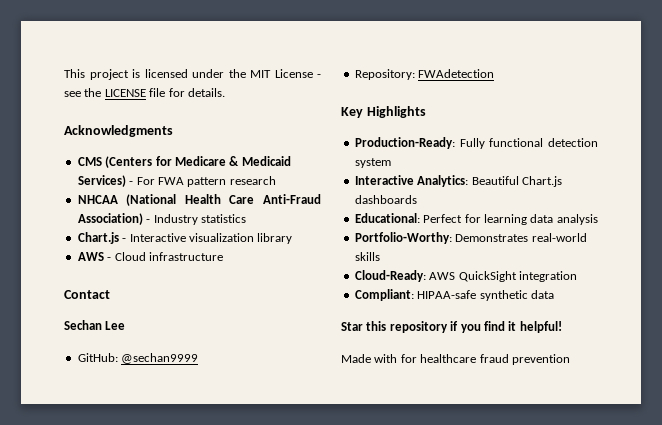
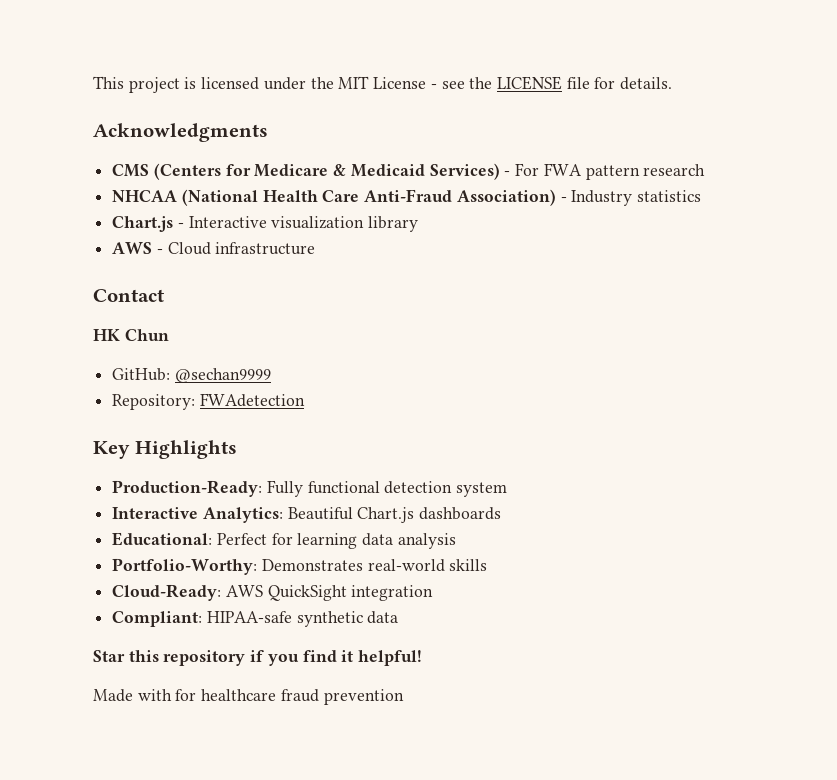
[64,320,126,330] Sechan Lee -> [93,329,169,341] HK Chun

